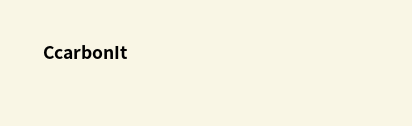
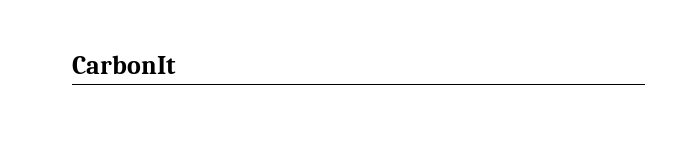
[43,44,129,59] CcarbonIt -> [72,55,176,74] CarbonIt

